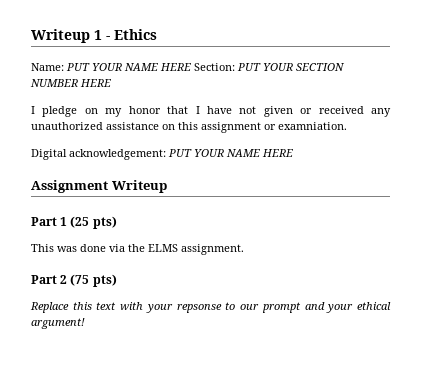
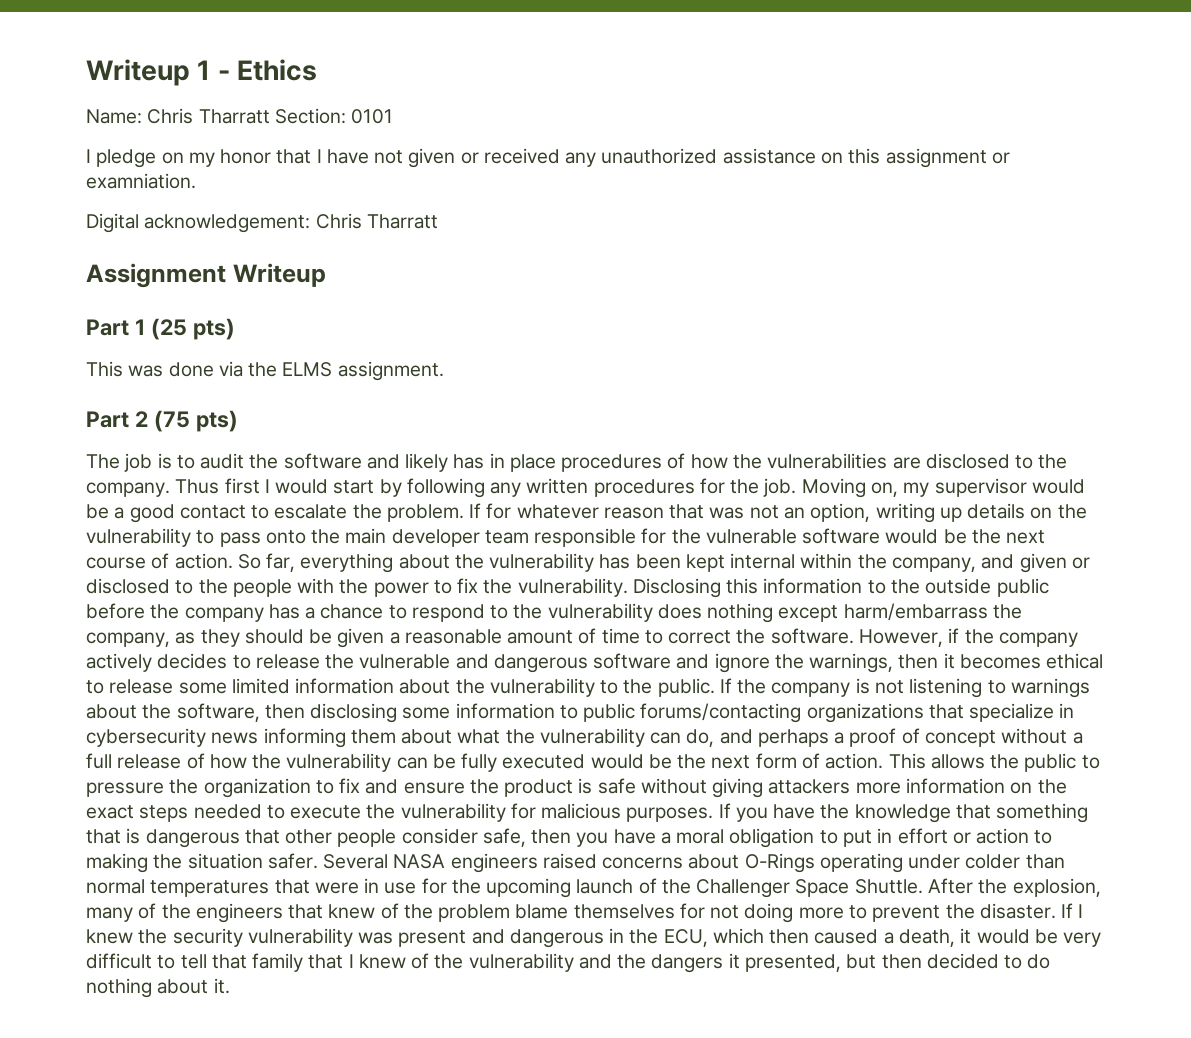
[66,63,345,71] [30,79,111,87] PUT YOUR NAME HERE Section: PUT YOUR SECTION NUMBER HERE -> [147,108,394,124] Chris Tharratt Section: 0101
[168,149,293,157] PUT YOUR NAME HERE -> [315,213,438,229] Chris Tharratt
[30,302,392,313] [31,318,85,329] Replace this text with your repsonse to our prompt and your ethical argument! -> [86,453,1068,472] [86,478,1085,498] [86,503,1087,523] [86,528,1046,547] [86,553,1090,573] [86,578,1049,598] [86,603,1022,623] [86,628,1078,648] [86,653,1104,673] [86,678,1090,698] [86,703,1075,723] [86,728,1083,748] [86,753,1100,772] [86,778,1067,798] [86,803,1089,823] [86,828,1053,848] [86,853,1065,873] [86,878,1101,898] [86,903,1084,923] [86,928,1102,948] [86,953,1051,973] [86,978,230,998] The job is to audit the software and likely has in place procedures of how the vulnerabilities are disclosed to the company. Thus first I would start by following any written procedures for the job. Moving on, my supervisor would be a good contact to escalate the problem. If for whatever reason that was not an option, writing up details on the vulnerability to pass onto the main developer team responsible for the vulnerable software would be the next course of action. So far, everything about the vulnerability has been kept internal within the company, and given or disclosed to the people with the power to fix the vulnerability. Disclosing this information to the outside public before the company has a chance to respond to the vulnerability does nothing except harm/embarrass the company, as they should be given a reasonable amount of time to correct the software. However, if the company actively decides to release the vulnerable and dangerous software and ignore the warnings, then it becomes ethical to release some limited information about the vulnerability to the public. If the company is not listening to warnings about the software, then disclosing some information to public forums/contacting organizations that specialize in cybersecurity news informing them about what the vulnerability can do, and perhaps a proof of concept without a full release of how the vulnerability can be fully executed would be the next form of action. This allows the public to pressure the organization to fix and ensure the product is safe without giving attackers more information on the exact steps needed to execute the vulnerability for malicious purposes. If you have the knowledge that something that is dangerous that other people consider safe, then you have a moral obligation to put in effort or action to making the situation safer. Several NASA engineers raised concerns about O-Rings operating under colder than normal temperatures that were in use for the upcoming launch of the Challenger Space Shuttle. After the explosion, many of the engineers that knew of the problem blame themselves for not doing more to prevent the disaster. If I knew the security vulnerability was present and dangerous in the ECU, which then caused a death, it would be very difficult to tell that family that I knew of the vulnerability and the dangers it presented, but then decided to do nothing about it.

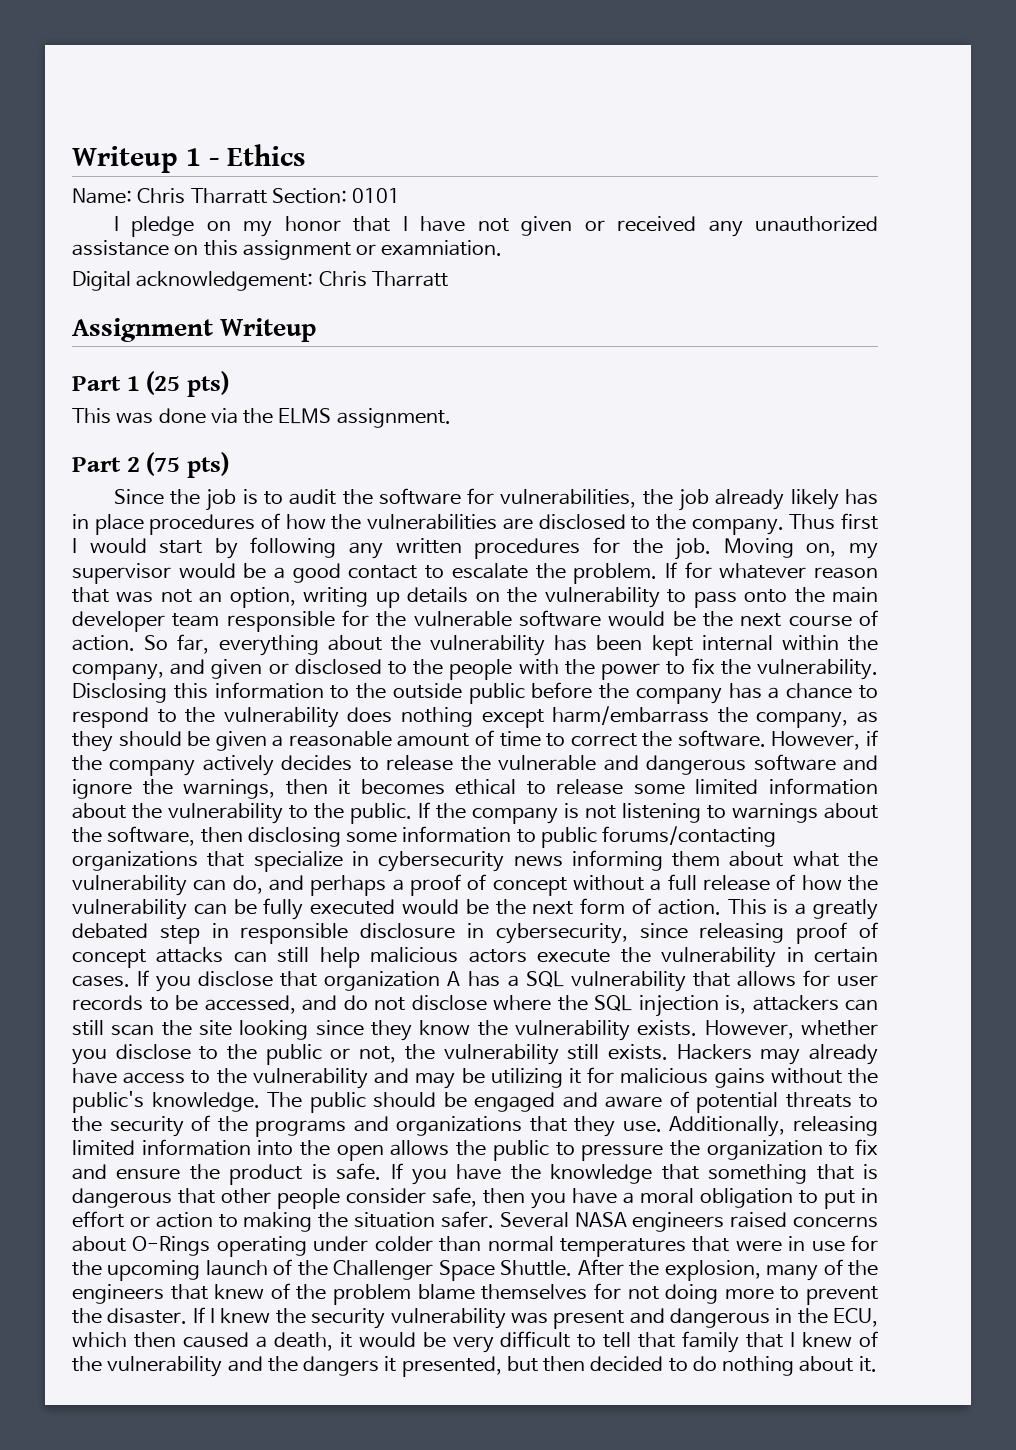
[86,454,120,469] The -> [113,489,201,505] Since the
[366,454,400,469] and -> [467,488,785,511] for vulnerabilities, the job already
(926, 761) none -> [773,899,879,920] [72,922,879,944] [72,947,878,968] [72,970,879,992] [72,995,879,1017] [72,1020,878,1041] [72,1044,879,1065] [72,1067,879,1089] [72,1091,879,1113] [72,1115,879,1137] [72,1139,384,1161] is a greatly debated step in responsible disclosure in cybersecurity, since releasing proof of concept attacks can still help malicious actors execute the vulnerability in certain cases. If you disclose that organization A has a SQL vulnerability that allows for user records to be accessed, and do not disclose where the SQL injection is, attackers can still scan the site looking since they know the vulnerability exists. However, whether you disclose to the public or not, the vulnerability still exists. Hackers may already have access to the vulnerability and may be utilizing it for malicious gains without the public's knowledge. The public should be engaged and aware of potential threats to the security of the programs and organizations that they use. Additionally, releasing limited information into the open
[597,778,1067,798] [86,803,714,822] safe without giving attackers more information on the exact steps needed to execute the vulnerability for malicious purposes. -> [336,1163,382,1180] safe.

